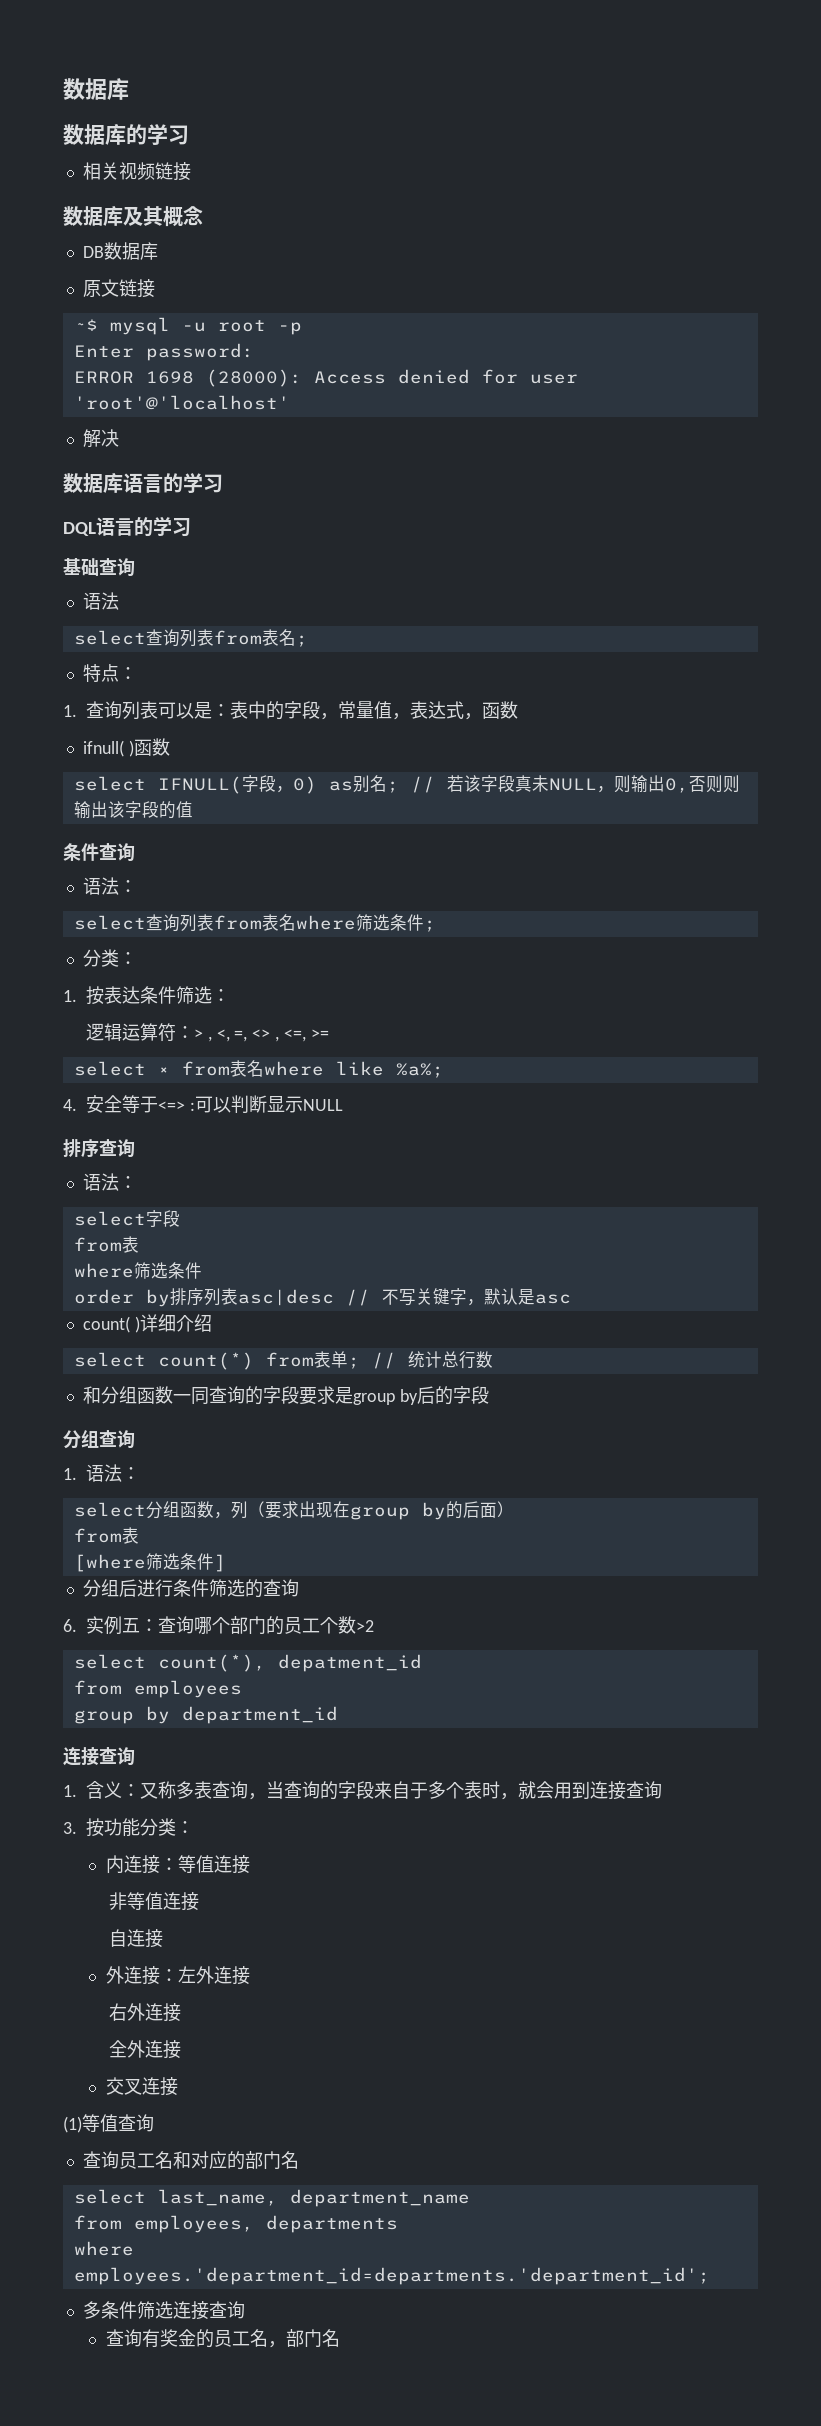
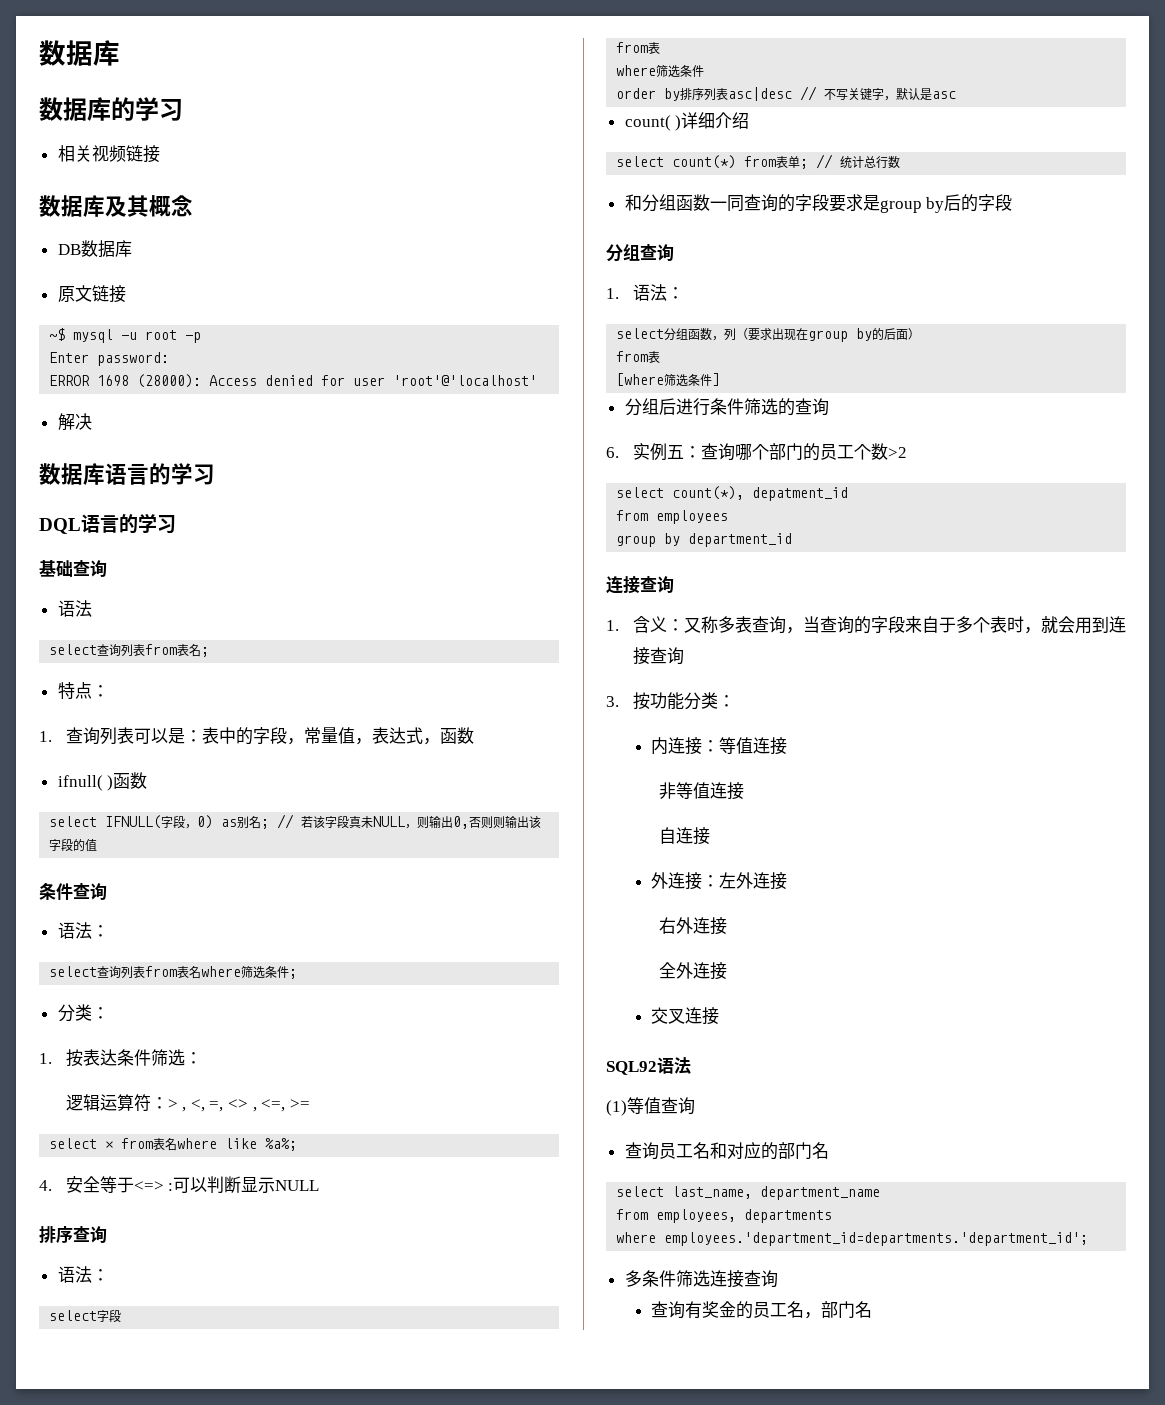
(178, 2086) none -> [606,1057,691,1075] // SQL92语法

